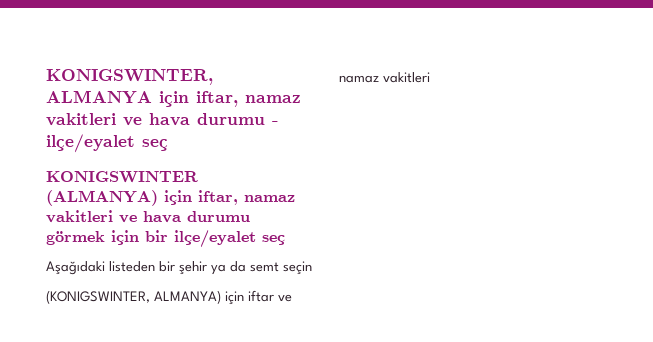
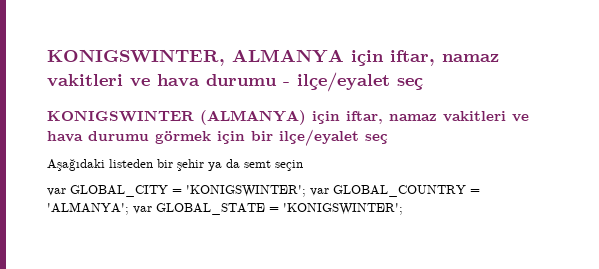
[46,290,292,305] [339,72,430,83] (KONIGSWINTER, ALMANYA) için iftar ve namaz vakitleri -> [47,185,480,197] [47,202,403,215] var GLOBAL_CITY = 'KONIGSWINTER'; var GLOBAL_COUNTRY = 'ALMANYA'; var GLOBAL_STATE = 'KONIGSWINTER';

